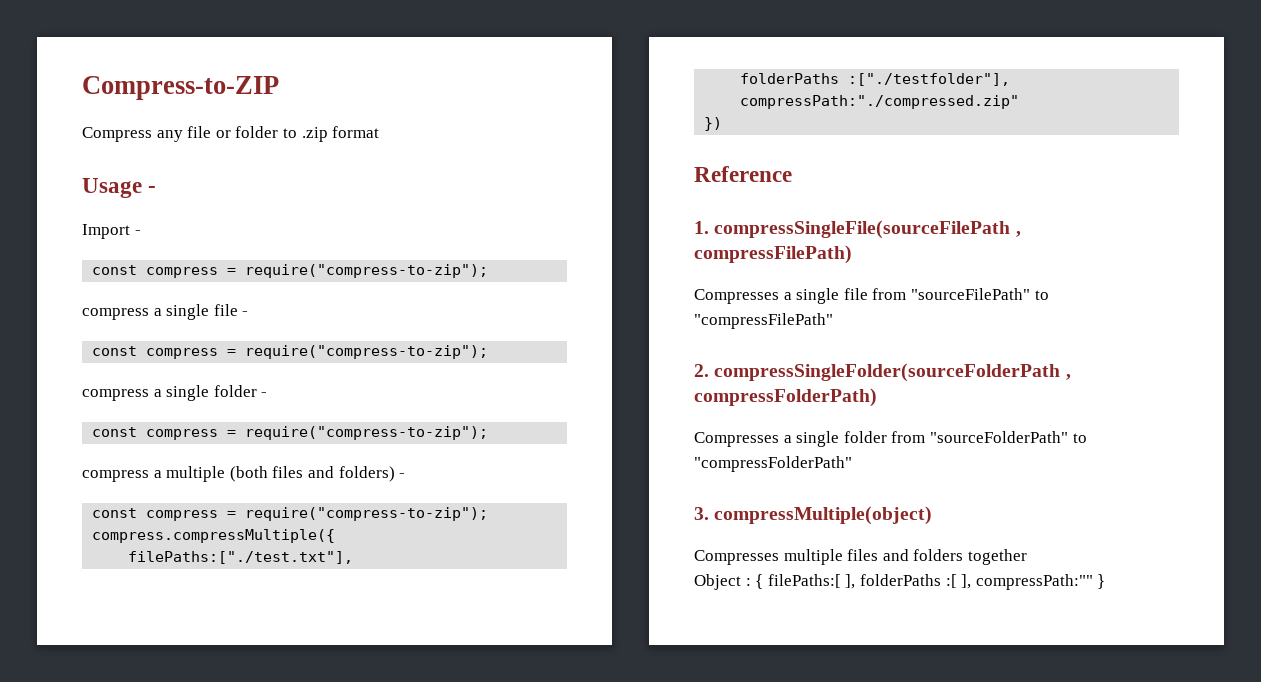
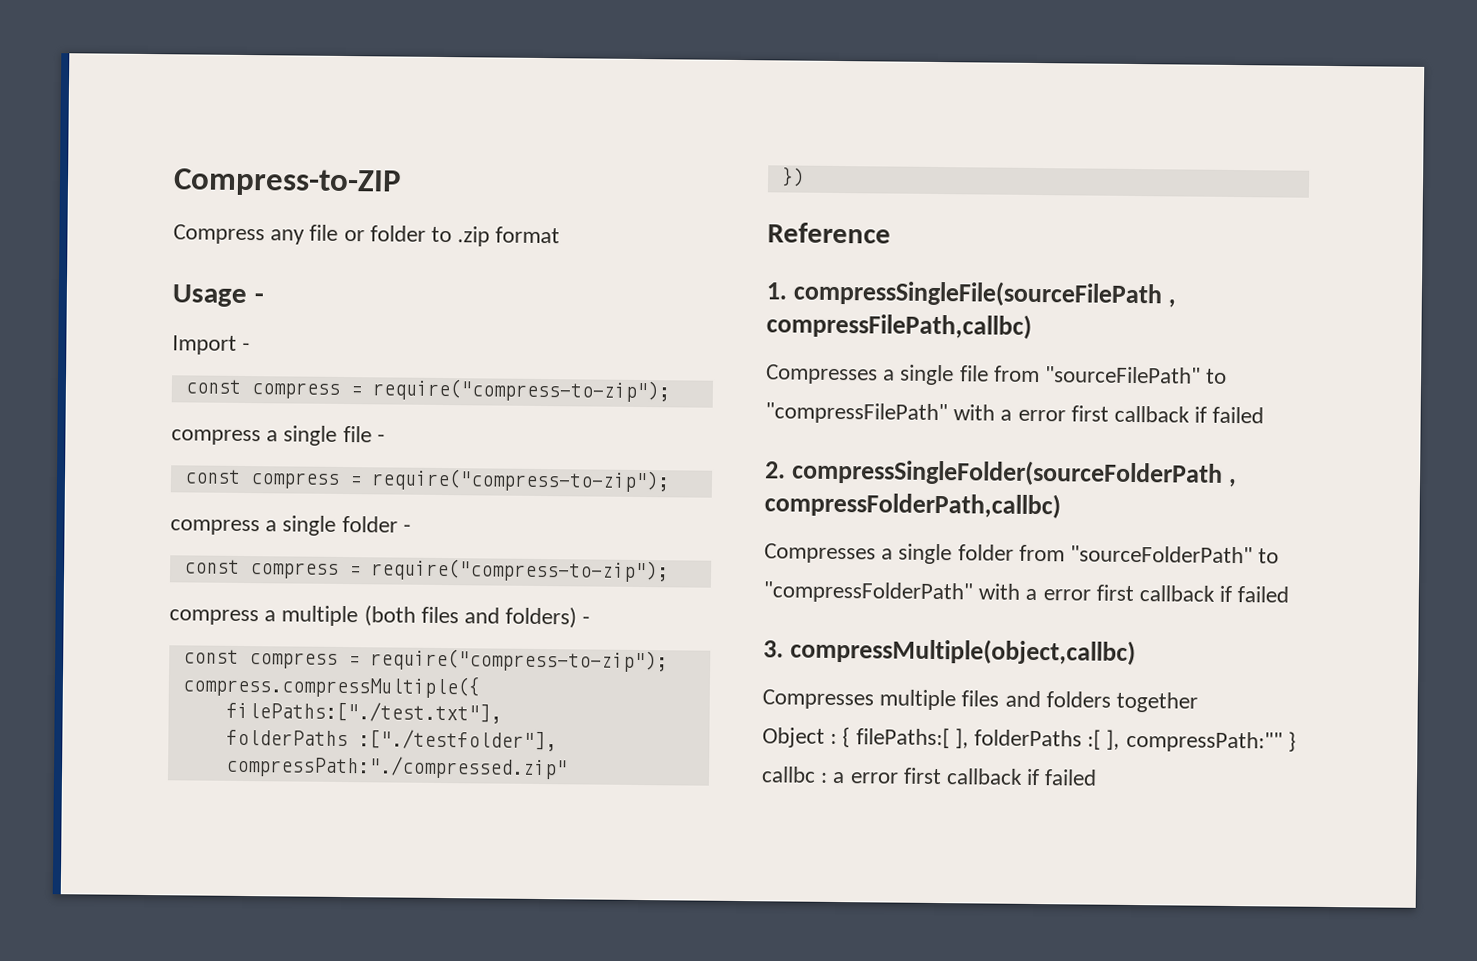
[694,245,852,264] compressFilePath) -> [766,312,1032,339] compressFilePath,callbc)
(833, 321) none -> [953,404,1265,424] with a error first callback if failed
[694,388,877,407] compressFolderPath) -> [764,491,1061,519] compressFolderPath,callbc)
(852, 464) none -> [978,583,1290,603] with a error first callback if failed
[714,506,933,525] compressMultiple(object) -> [790,637,1137,666] compressMultiple(object,callbc)
(1106, 581) none -> [761,766,1098,786] callbc : a error first callback if failed

